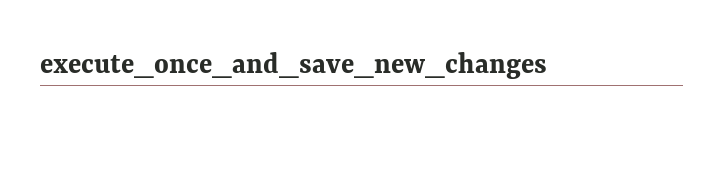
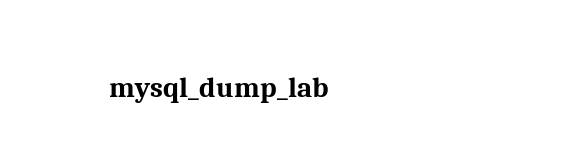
[40,52,547,79] execute_once_and_save_new_changes -> [109,77,328,103] mysql_dump_lab

